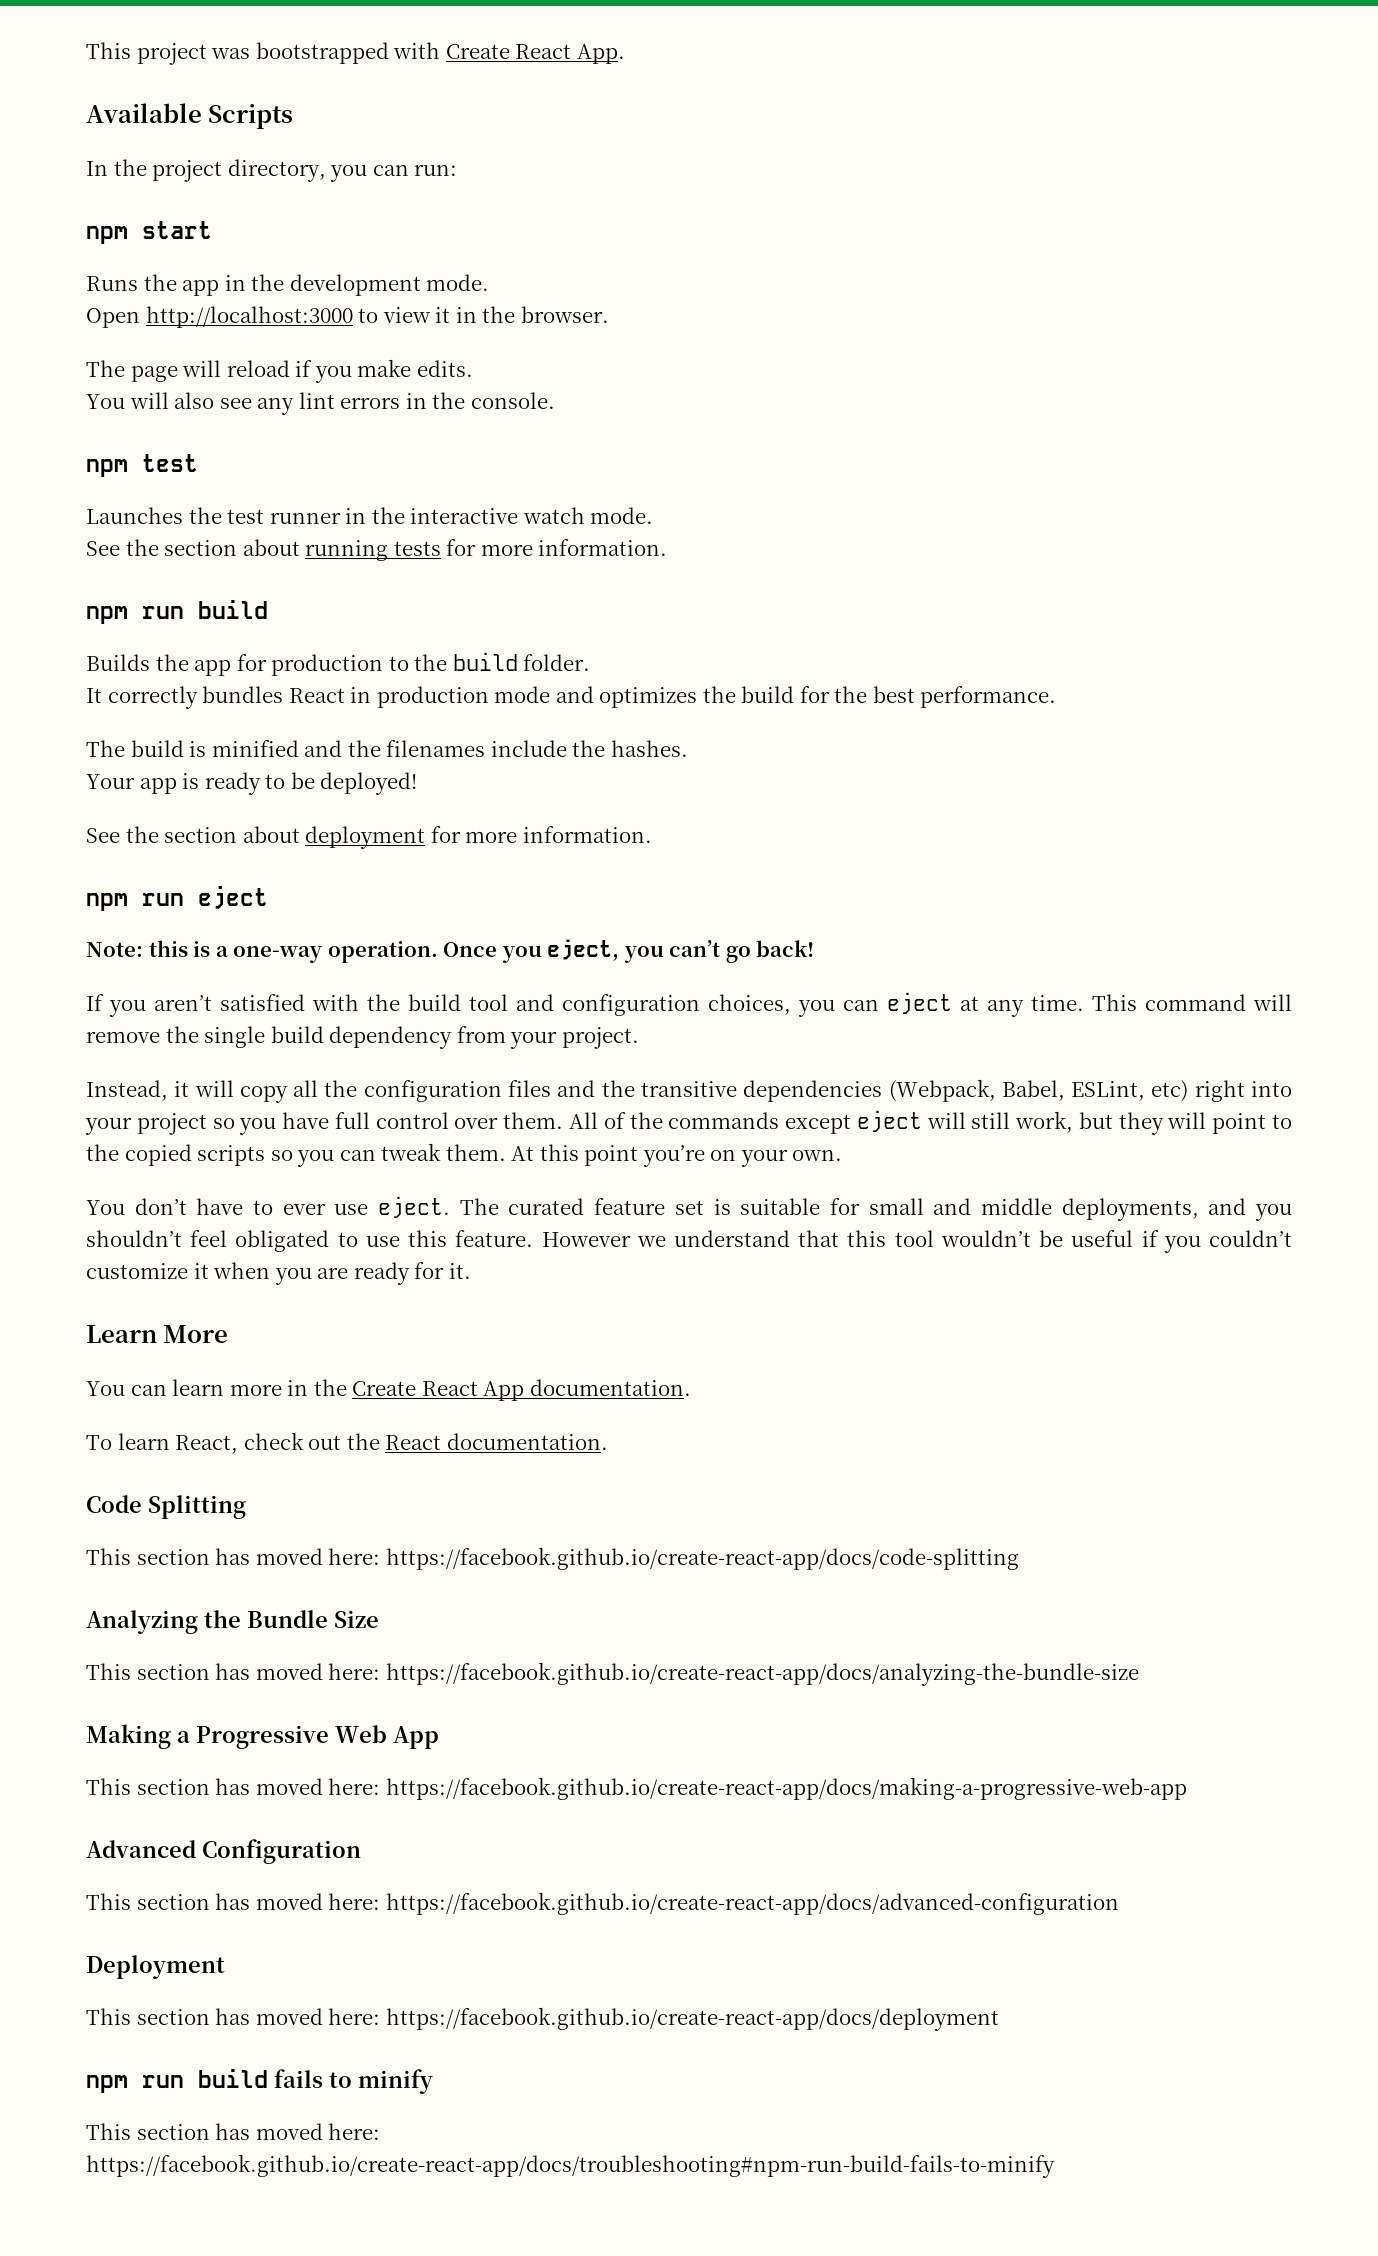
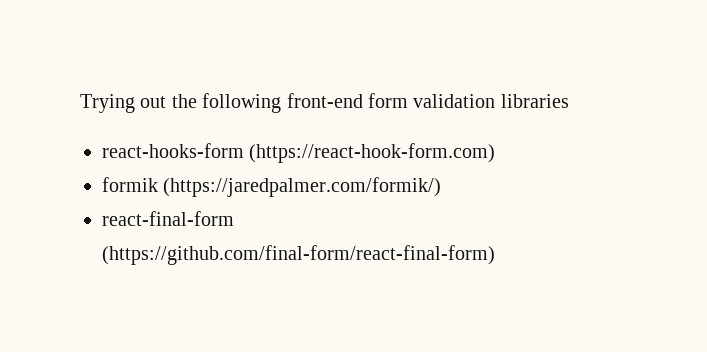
[86,42,625,65] [86,103,294,129] [86,159,458,182] [86,221,212,244] [86,274,490,296] [86,306,609,328] [86,359,473,383] [86,392,555,415] [86,454,198,477] [86,507,654,524] [86,539,668,561] [86,600,268,624] [86,652,591,676] [86,686,1057,709] [86,740,688,757] [86,772,418,795] [86,826,652,849] [86,886,268,911] [86,939,815,963] [86,992,1292,1017] [86,1026,639,1049] [86,1079,1292,1103] [85,1110,1292,1135] [86,1143,843,1167] [86,1196,1293,1221] [86,1230,1292,1253] [86,1262,471,1285] [86,1325,229,1343] [86,1379,691,1401] [86,1432,608,1454] [86,1495,246,1519] [86,1547,1019,1570] [86,1610,379,1634] [86,1662,1139,1686] [86,1724,439,1749] [86,1777,1187,1800] [86,1839,361,1864] [86,1892,1119,1915] [86,1955,225,1979] [86,2007,999,2031] [86,2069,433,2094] [86,2123,381,2140] [86,2154,1055,2178] This project was bootstrapped with Create React App. // Available Scripts // In the project directory, you can run: // npm start // Runs the app in the development mode. // Open http://localhost:3000 to view it in the browser. // The page will reload if you make edits. // You will also see any lint errors in the console. // npm test // Launches the test runner in the interactive watch mode. // See the section about running tests for more information. // npm run build // Builds the app for production to the build folder. // It correctly bundles React in production mode and optimizes the build for the best performance. // The build is minified and the filenames include the hashes. // Your app is ready to be deployed! // See the section about deployment for more information. // npm run eject // Note: this is a one-way operation. Once you eject, you can’t go back! // If you aren’t satisfied with the build tool and configuration choices, you can eject at any time. This command will remove the single build dependency from your project. // Instead, it will copy all the configuration files and the transitive dependencies (Webpack, Babel, ESLint, etc) right into your project so you have full control over them. All of the commands except eject will still work, but they will point to the copied scripts so you can tweak them. At this point you’re on your own. // You don’t have to ever use eject. The curated feature set is suitable for small and middle deployments, and you shouldn’t feel obligated to use this feature. However we understand that this tool wouldn’t be useful if you couldn’t customize it when you are ready for it. // Learn More // You can learn more in the Create React App documentation. // To learn React, check out the React documentation. // Code Splitting // This section has moved here: https://facebook.github.io/create-react-app/docs/code-splitting // Analyzing the Bundle Size // This section has moved here: https://facebook.github.io/create-react-app/docs/analyzing-the-bundle-size // Making a Progressive Web App // This section has moved here: https://facebook.github.io/create-react-app/docs/making-a-progressive-web-app // Advanced Configuration // This section has moved here: https://facebook.github.io/create-react-app/docs/advanced-configuration // Deployment // This section has moved here: https://facebook.github.io/create-react-app/docs/deployment // npm run build fails to minify // This section has moved here: https://facebook.github.io/create-react-app/docs/troubleshooting#npm-run-build-fails-to-minify -> [80,93,569,113] [102,143,496,163] [102,177,442,197] [102,211,234,226] [102,245,495,265] Trying out the following front-end form validation libraries // react-hooks-form (https://react-hook-form.com) // formik (https://jaredpalmer.com/formik/) // react-final-form (https://github.com/final-form/react-final-form)

